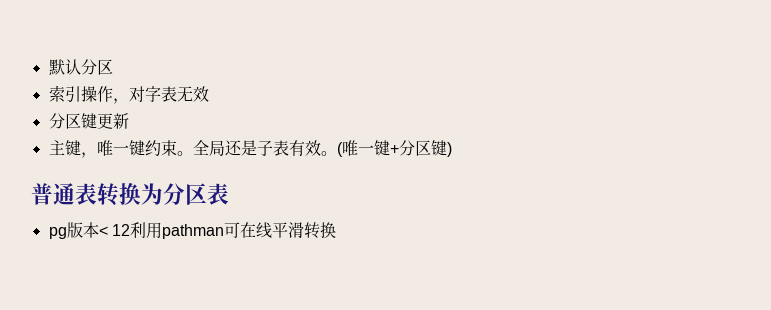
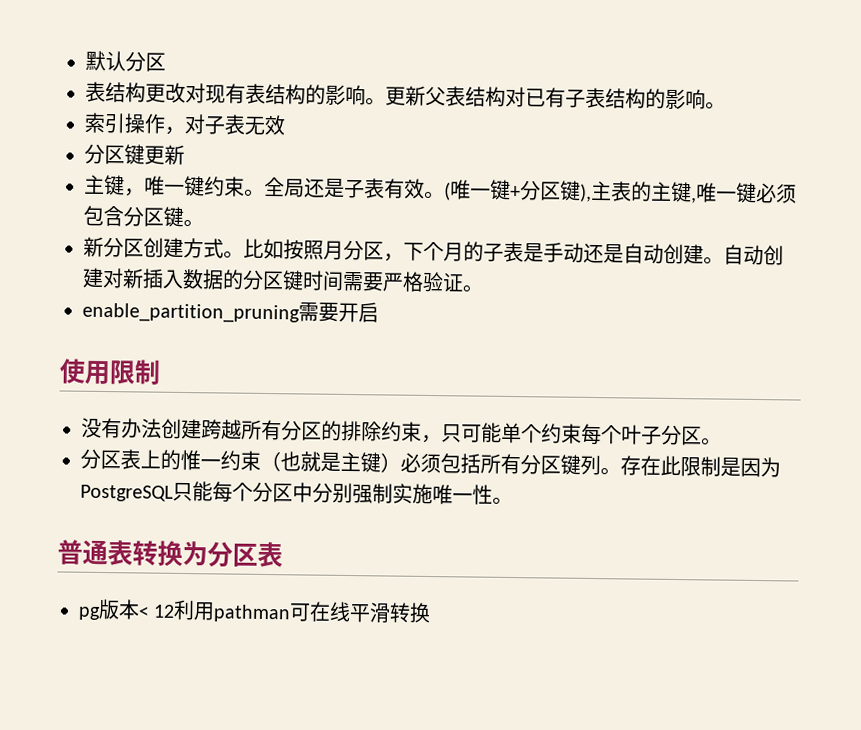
(113, 67) none -> [85,81,726,110] // 表结构更改对现有表结构的影响。更新父表结构对已有子表结构的影响。
[144,86,161,102] 字 -> [204,115,226,135] 子
[446,142,452,157] ) -> [580,180,797,204] [83,205,204,228] [83,236,784,266] [82,267,483,293] [82,302,379,324] [59,358,161,386] [81,417,722,446] [80,448,781,478] [80,481,513,506] ),主表的主键,唯一键必须包含分区键。 // 新分区创建方式。比如按照月分区，下个月的子表是手动还是自动创建。自动创建对新插入数据的分区键时间需要严格验证。 // enable_partition_pruning需要开启 // 使用限制 // 没有办法创建跨越所有分区的排除约束，只可能单个约束每个叶子分区。 // 分区表上的惟一约束（也就是主键）必须包括所有分区键列。存在此限制是因为PostgreSQL只能每个分区中分别强制实施唯一性。

